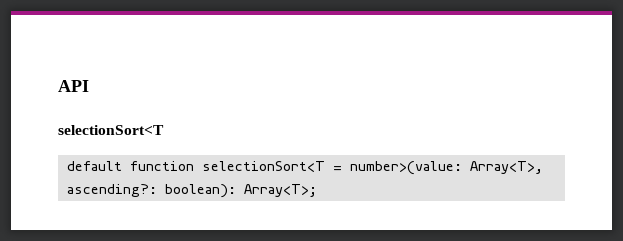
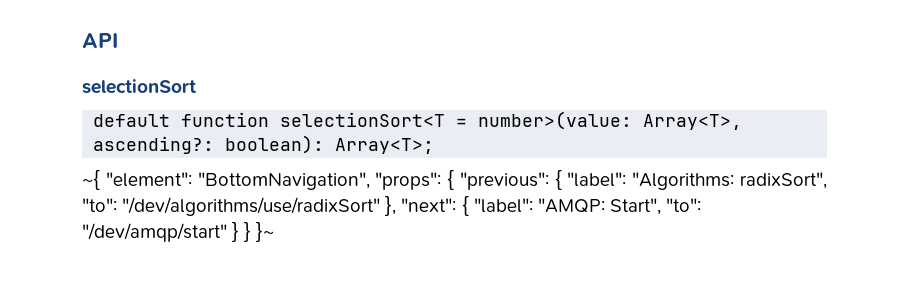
[58,125,164,135] selectionSort<T -> [82,79,196,94] selectionSort
(318, 190) none -> [82,170,827,190] [82,196,702,216] [82,222,275,242] // ~{ "element": "BottomNavigation", "props": { "previous": { "label": "Algorithms: radixSort", "to": "/dev/algorithms/use/radixSort" }, "next": { "label": "AMQP: Start", "to": "/dev/amqp/start" } } }~

